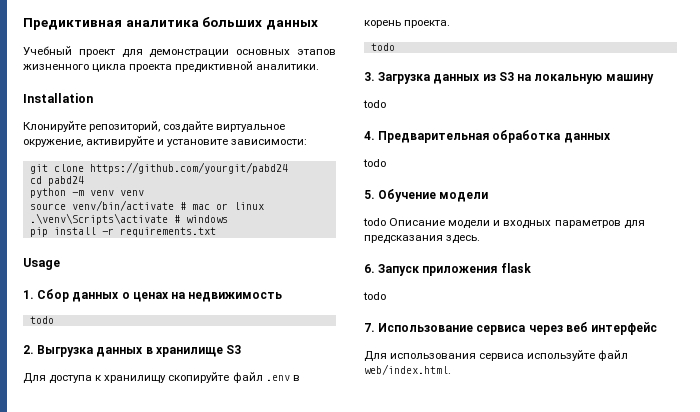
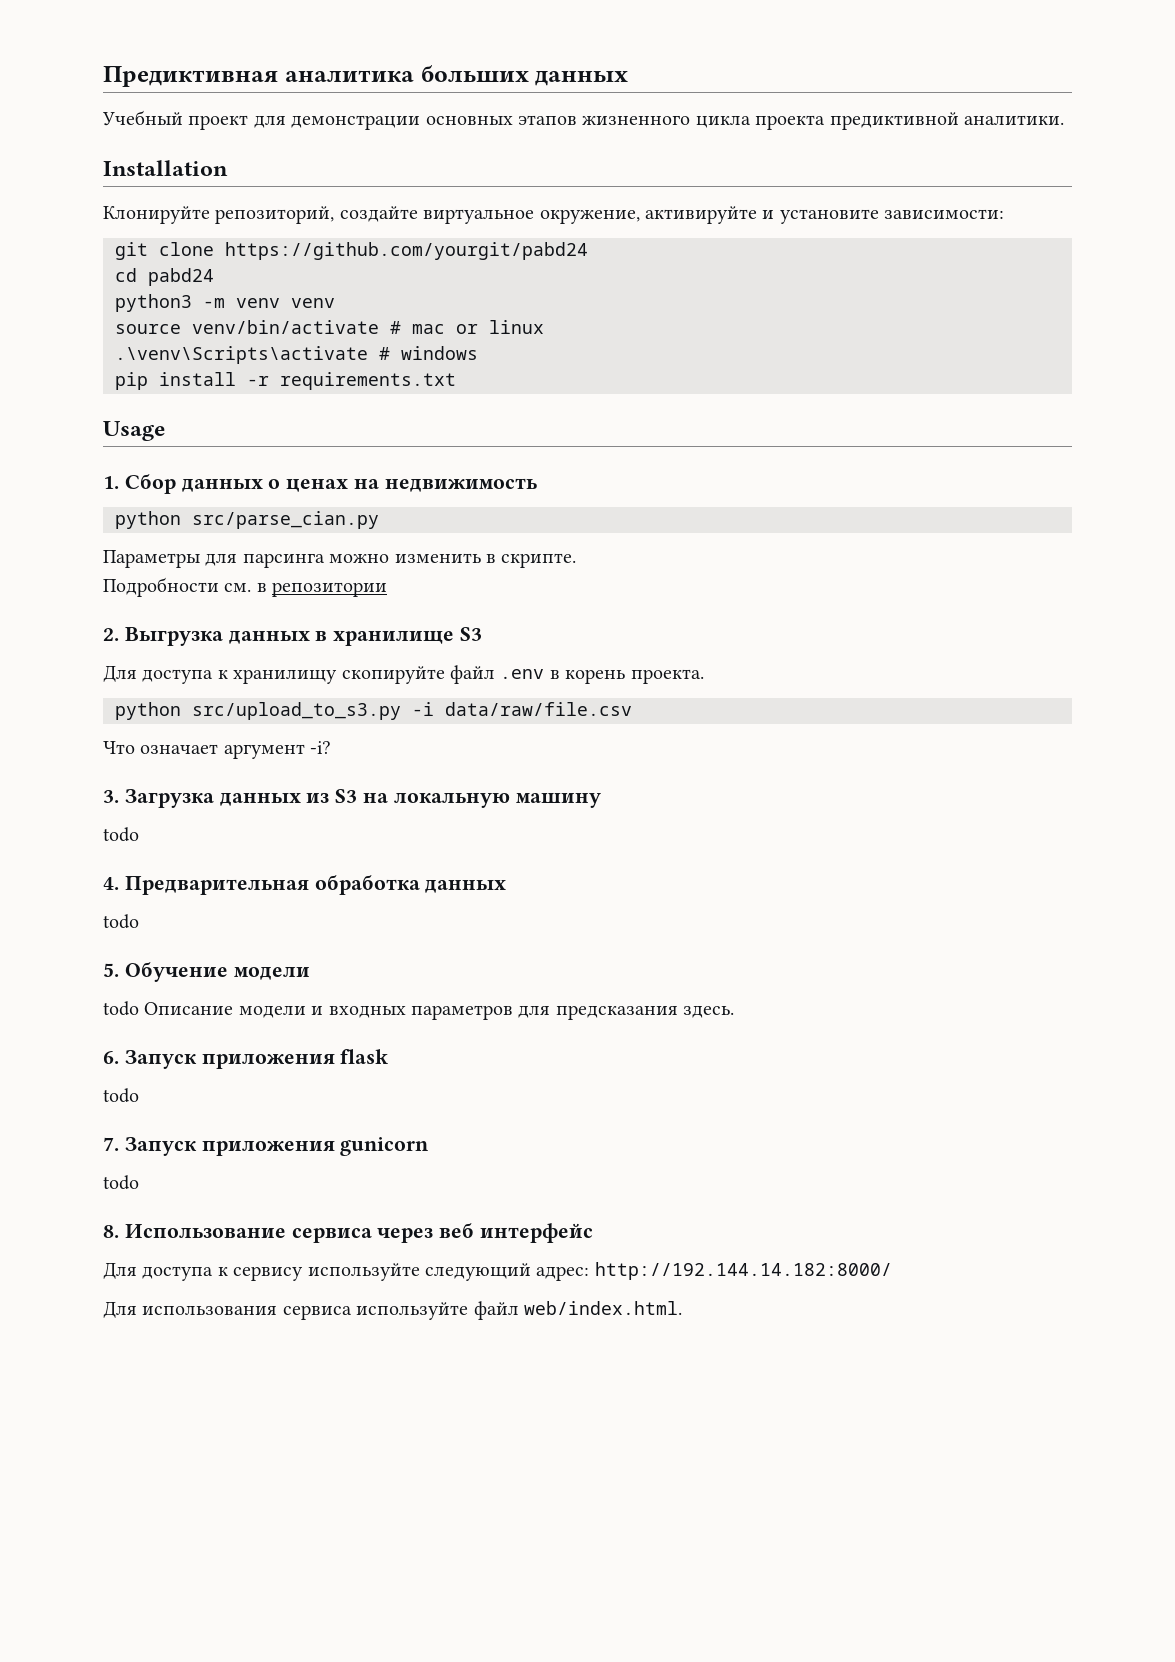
[29,188,66,198] python -> [115,294,192,312] python3
[29,316,54,324] todo -> [115,511,379,529] [103,550,577,568] [103,577,388,597] python src/parse_cian.py // Параметры для парсинга можно изменить в скрипте. // Подробности см. в репозитории
[370,43,395,51] todo -> [115,702,632,720] [103,741,332,759] python src/upload_to_s3.py -i data/raw/file.csv // Что означает аргумент -i?
(375, 327) none -> [124,1137,430,1156] [103,1175,139,1190] [103,1225,119,1238] Запуск приложения gunicorn // todo // 8.
(658, 328) none -> [103,1262,892,1281] // Для доступа к сервису используйте следующий адрес: http://192.144.14.182:8000/

